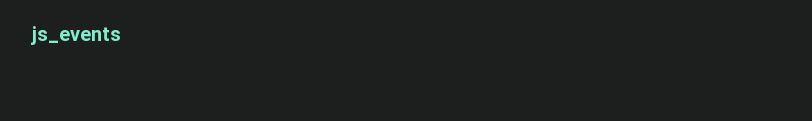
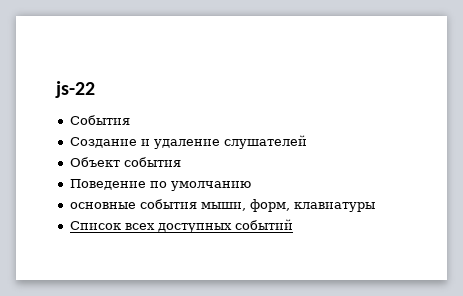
[31,26,121,45] js_events -> [55,81,95,98] [69,115,130,125] [69,135,307,149] [69,157,181,167] [69,179,251,191] [69,199,375,212] [69,219,293,233] js-22 // События // Создание и удаление слушателей // Объект события // Поведение по умолчанию // основные события мыши, форм, клавиатуры // Список всех доступных событий

